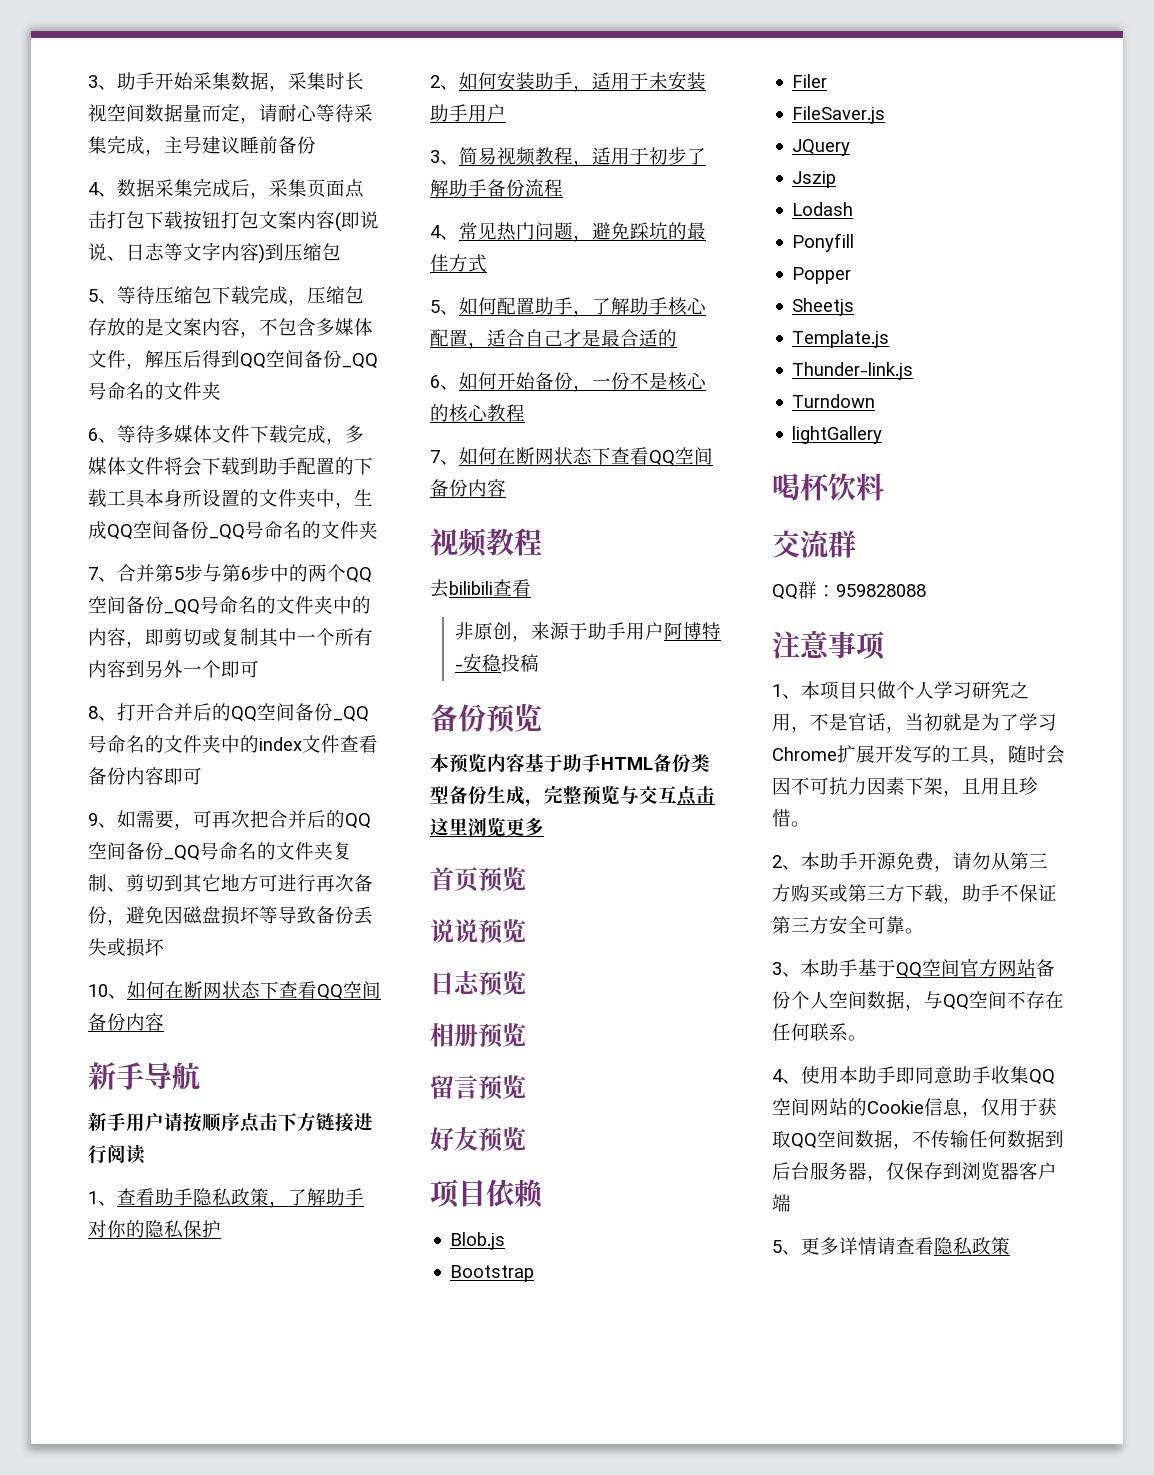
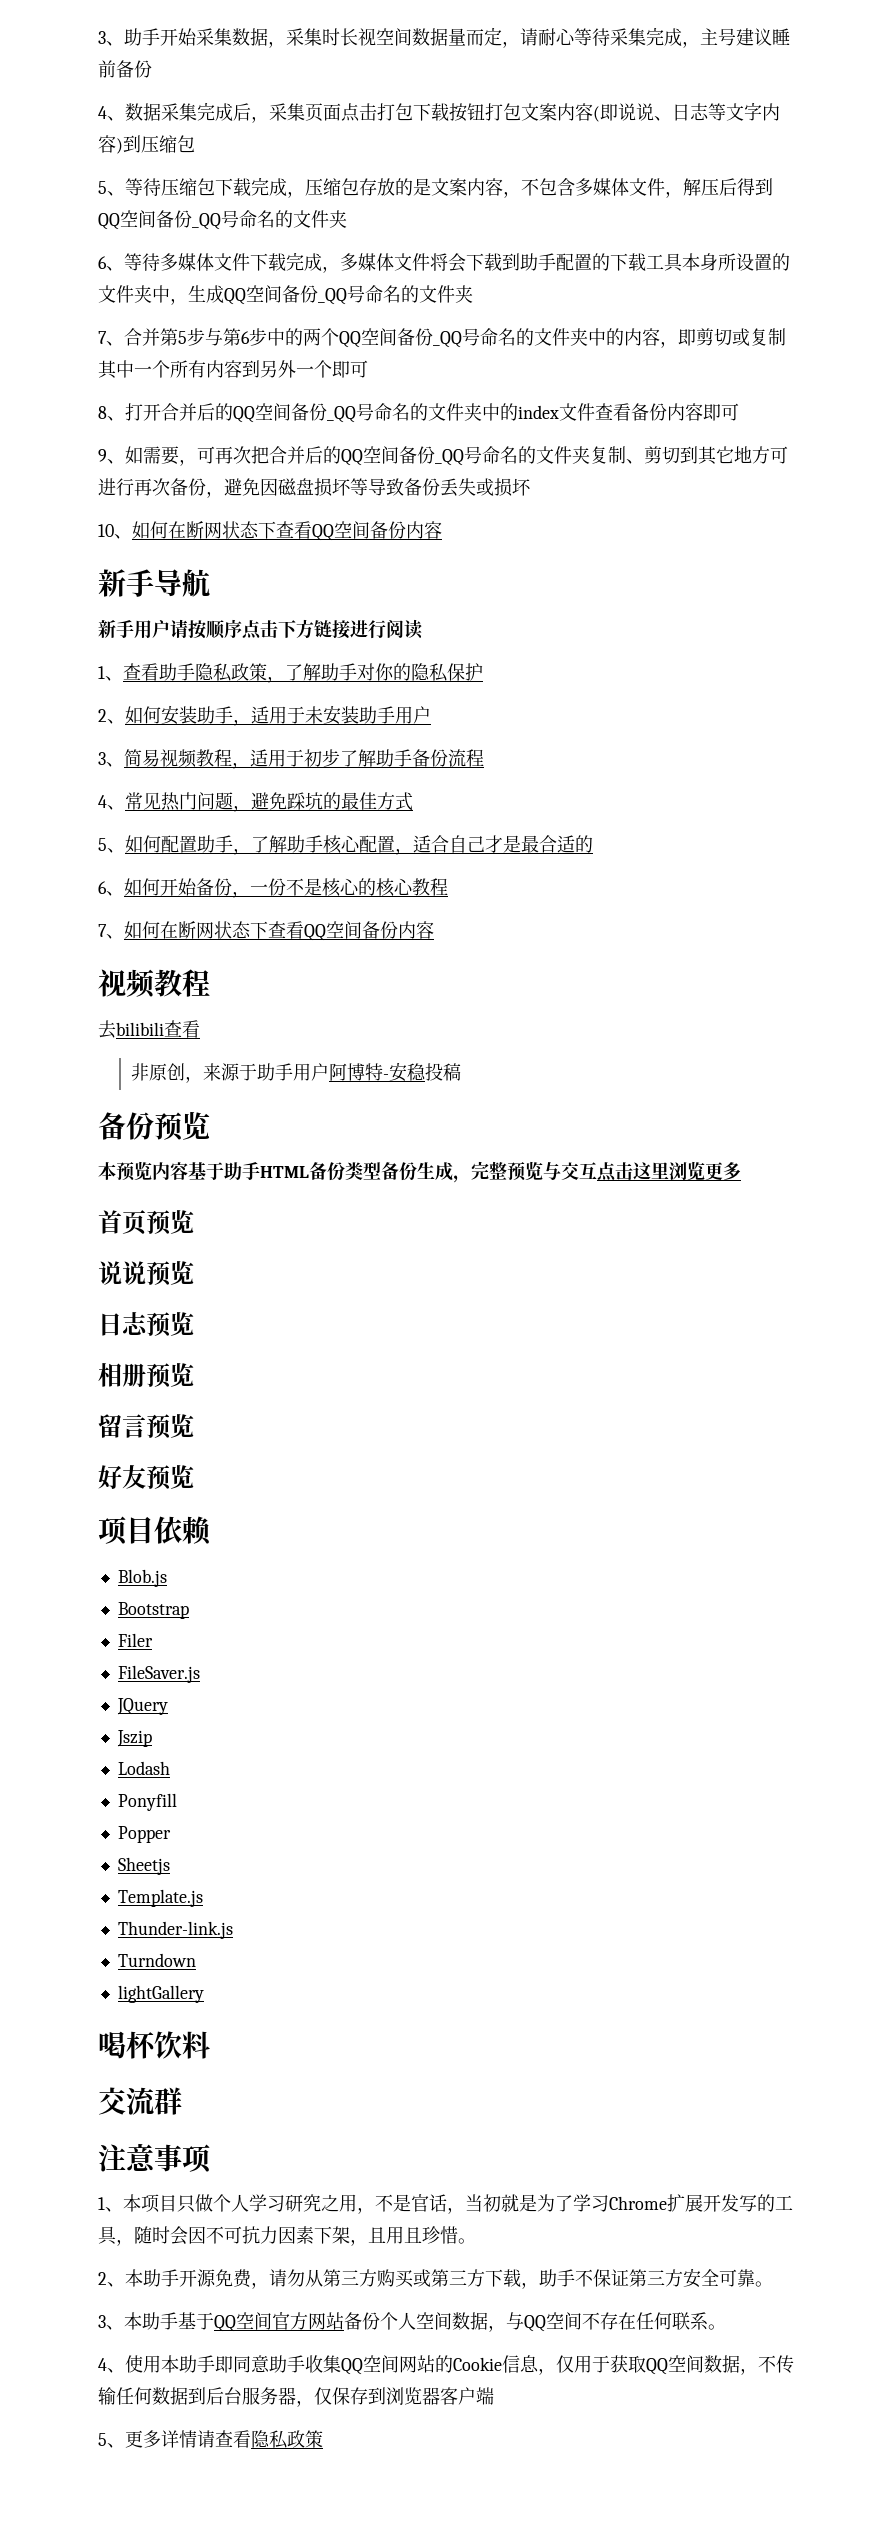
[772,581,926,600] // QQ群：959828088 -> (182, 2101) none

